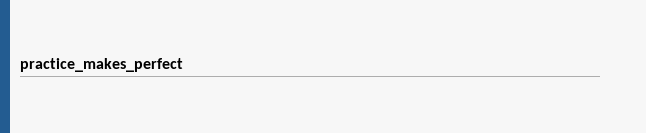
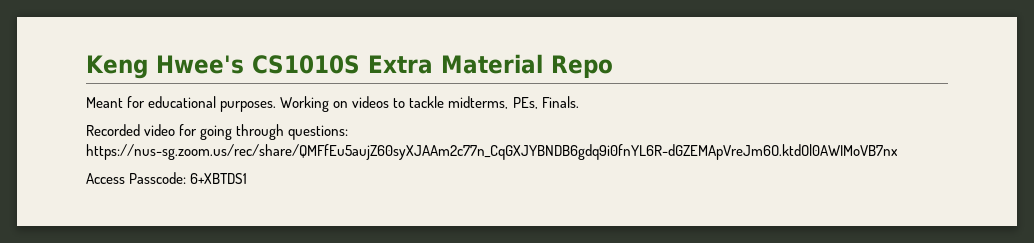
[20,58,183,72] practice_makes_perfect -> [86,54,613,79] [86,96,579,112] [86,124,349,140] [86,144,898,160] [86,172,248,184] Keng Hwee's CS1010S Extra Material Repo // Meant for educational purposes. Working on videos to tackle midterms, PEs, Finals. // Recorded video for going through questions: https://nus-sg.zoom.us/rec/share/QMFfEu5aujZ60syXJAAm2c77n_CqGXJYBNDB6gdq9i0fnYL6R-dGZEMApVreJm6O.ktdOl0AWIMoVB7nx // Access Passcode: 6+XBTDS1

